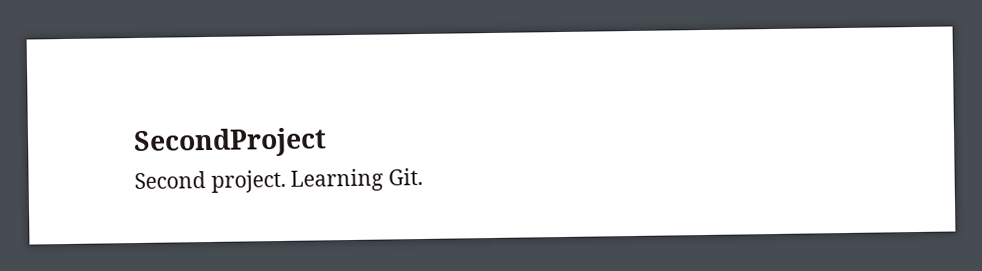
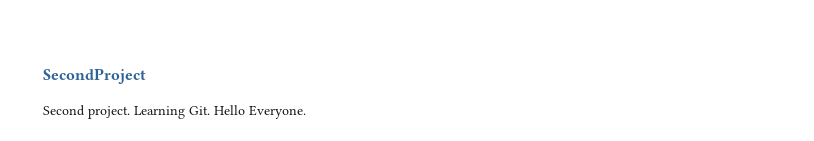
(424, 176) none -> [214,105,306,119] Hello Everyone.

